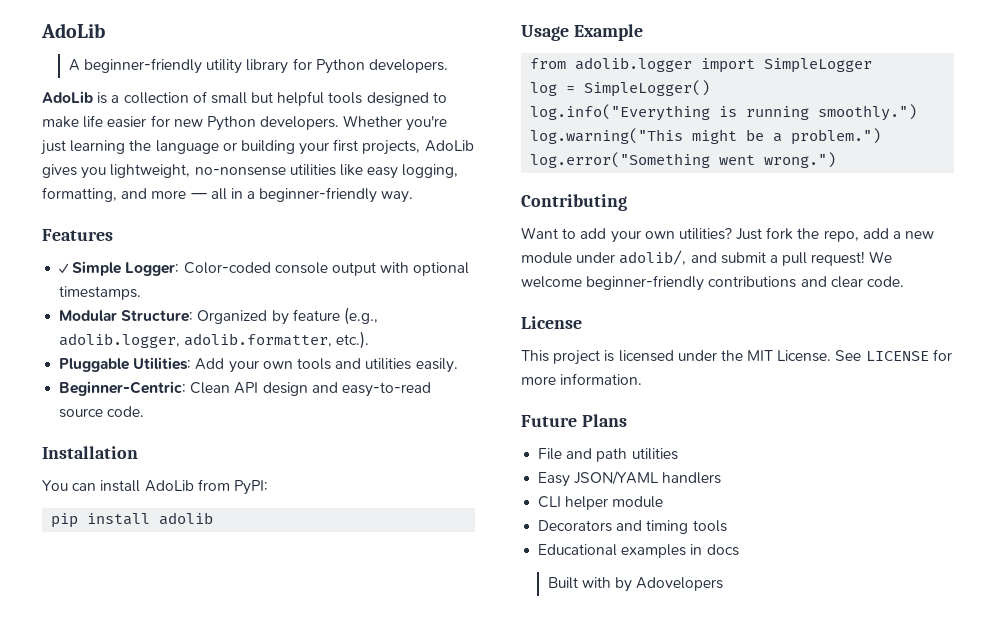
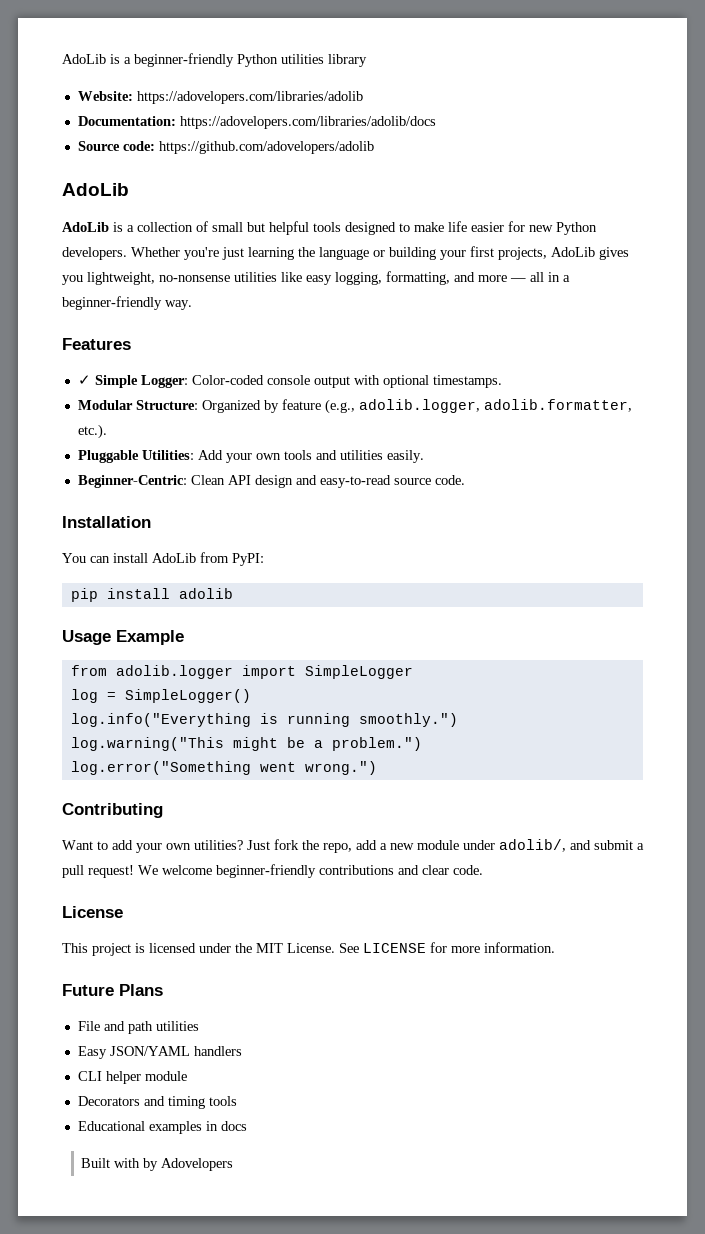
[41,23,105,38] [68,58,448,74] AdoLib // A beginner-friendly utility library for Python developers. -> [62,53,367,67] [77,91,363,104] [77,116,436,129] [77,141,374,154] [62,183,129,196] AdoLib is a beginner-friendly Python utilities library // Website: https://adovelopers.com/libraries/adolib // Documentation: https://adovelopers.com/libraries/adolib/docs // Source code: https://github.com/adovelopers/adolib // AdoLib

